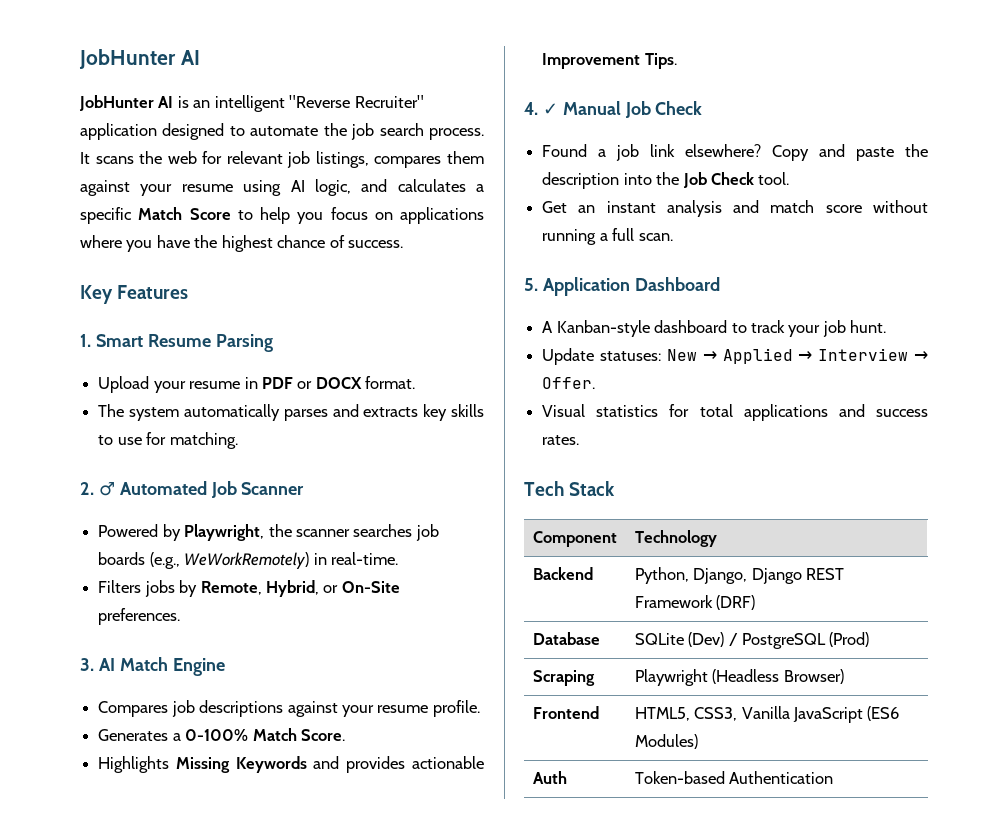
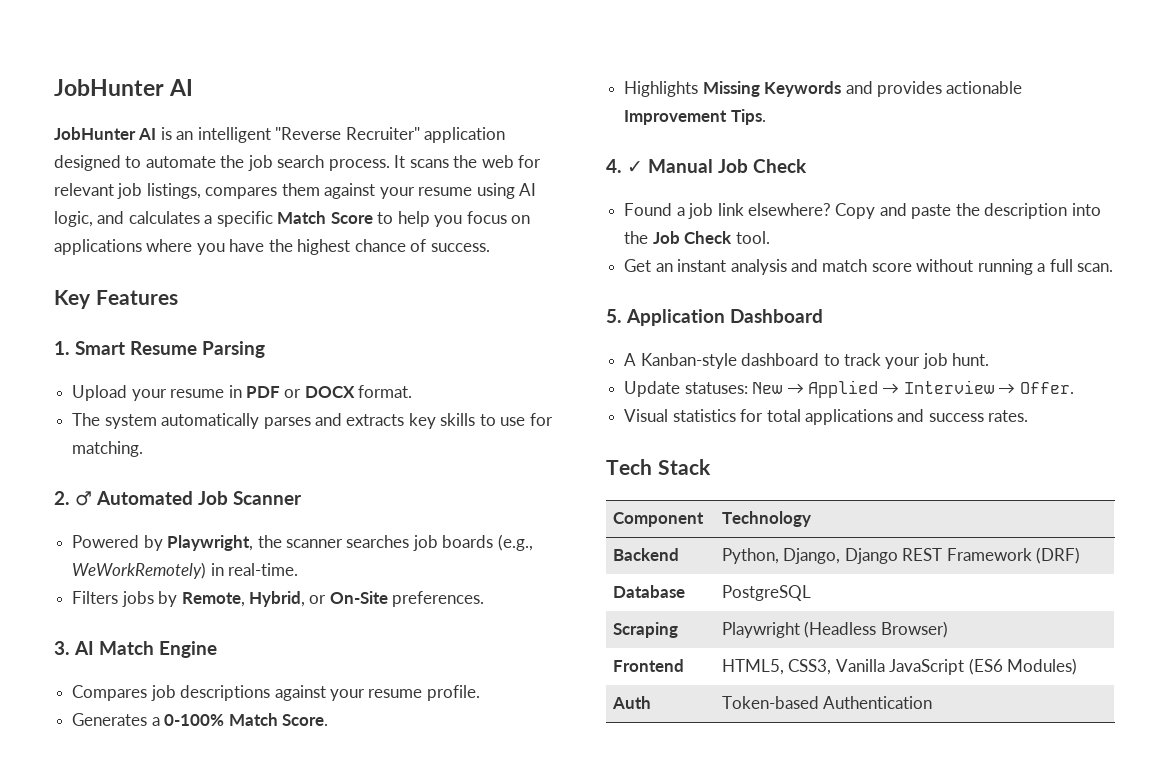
[634,632,738,647] SQLite (Dev) / -> (685, 591) none
[829,632,870,647] (Prod) -> (811, 593) none

